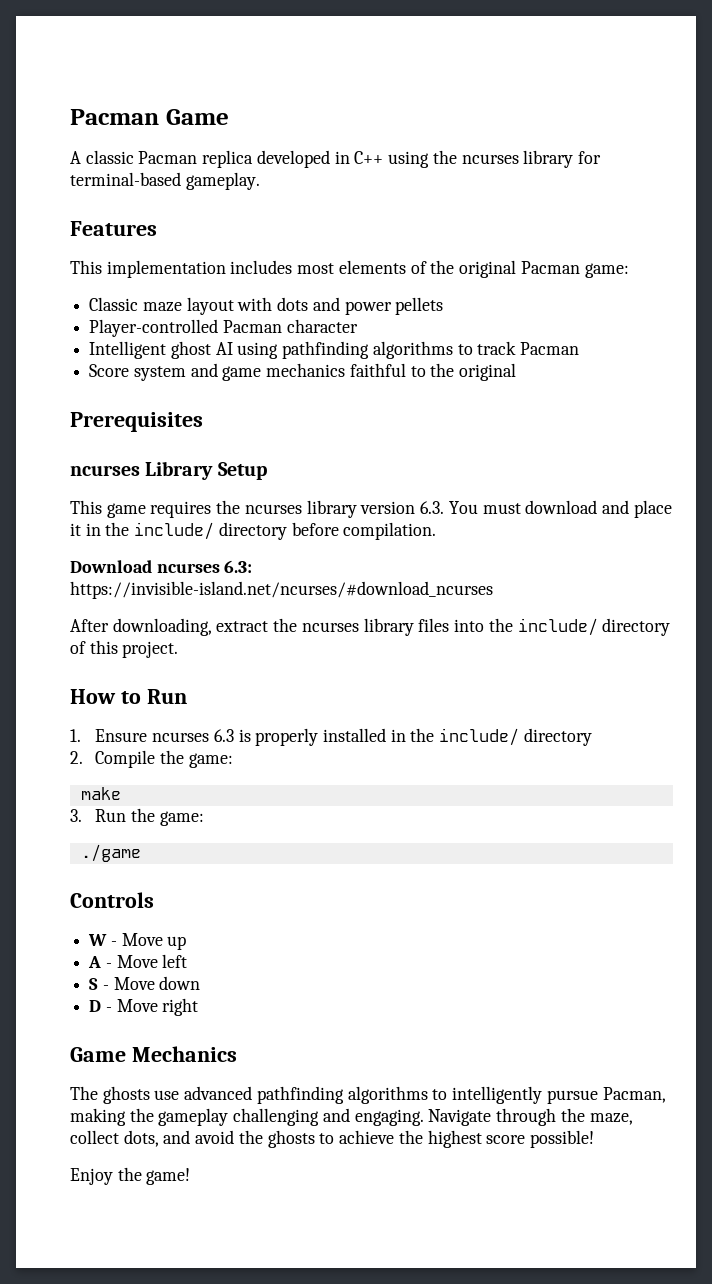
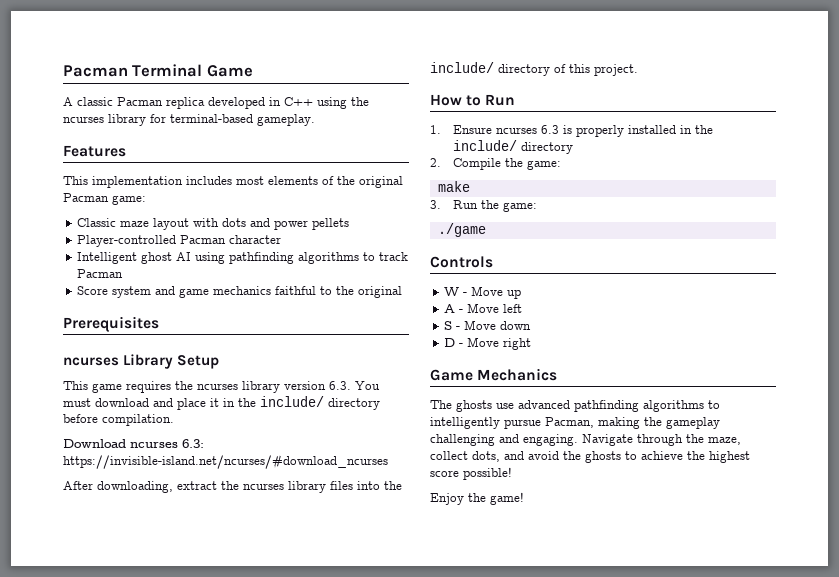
[70,109,159,125] Pacman -> [63,64,203,77] Pacman Terminal

